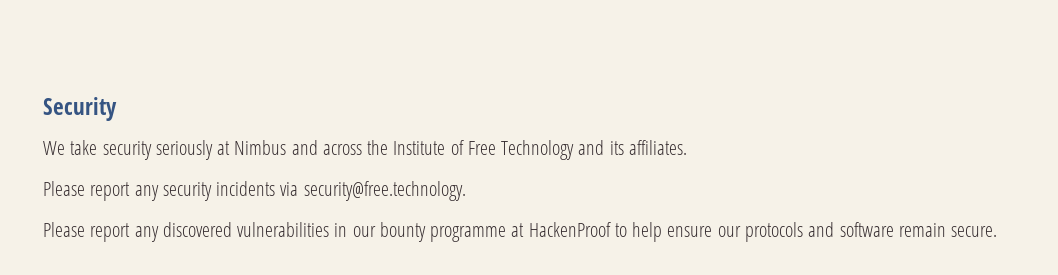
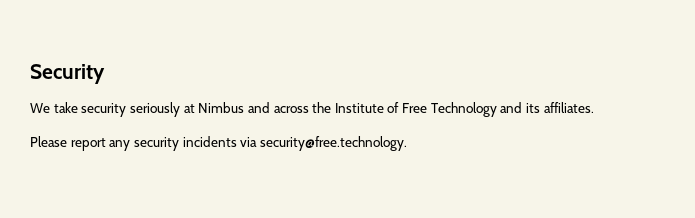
[43,222,998,242] // Please report any discovered vulnerabilities in our bounty programme at HackenProof to help ensure our protocols and software remain secure. -> (407, 143) none

